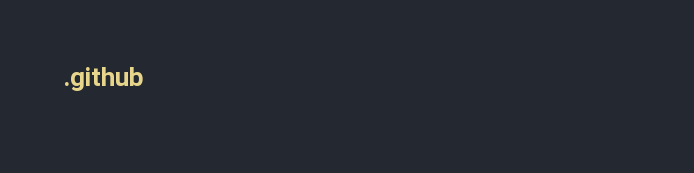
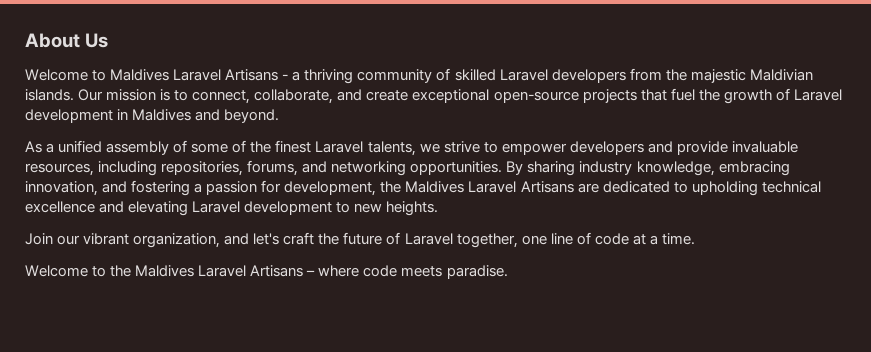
[63,67,144,91] .github -> [25,33,109,48] [25,68,813,84] [25,88,842,104] [25,109,280,123] [25,140,798,156] [25,160,790,176] [25,180,821,196] [25,201,439,216] [25,232,695,248] [25,265,508,279] About Us // Welcome to Maldives Laravel Artisans - a thriving community of skilled Laravel developers from the majestic Maldivian islands. Our mission is to connect, collaborate, and create exceptional open-source projects that fuel the growth of Laravel development in Maldives and beyond. // As a unified assembly of some of the finest Laravel talents, we strive to empower developers and provide invaluable resources, including repositories, forums, and networking opportunities. By sharing industry knowledge, embracing innovation, and fostering a passion for development, the Maldives Laravel Artisans are dedicated to upholding technical excellence and elevating Laravel development to new heights. // Join our vibrant organization, and let's craft the future of Laravel together, one line of code at a time. // Welcome to the Maldives Laravel Artisans – where code meets paradise.

